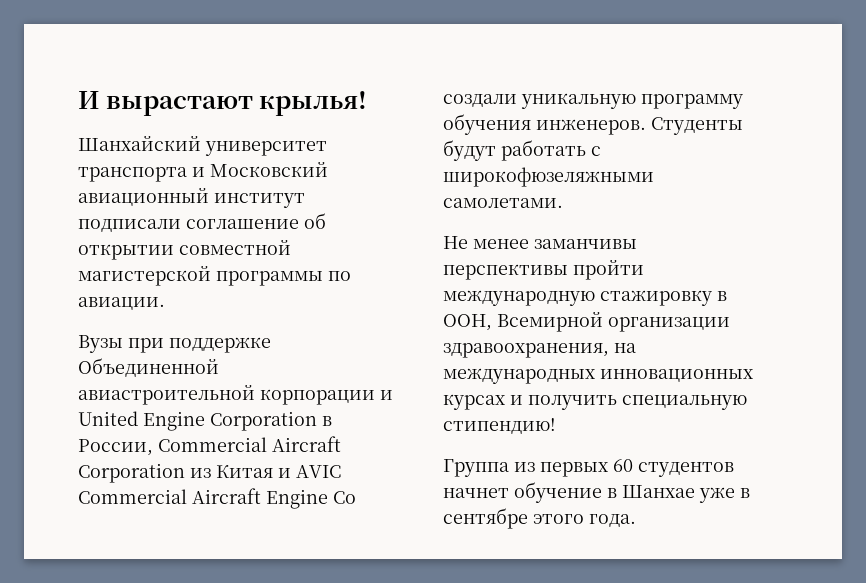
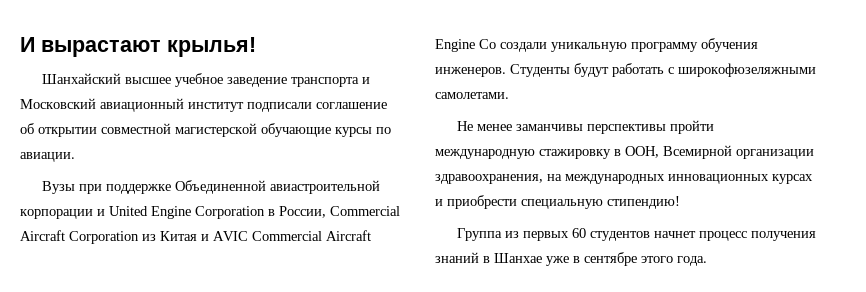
[205,141,327,156] университет -> [125,73,288,87] высшее учебное заведение
[216,271,323,286] программы -> [261,123,372,137] обучающие курсы
[528,395,617,410] получить -> [447,195,517,209] приобрести
[514,482,602,503] обучение -> [699,231,817,241] [435,252,479,263] процесс получения знаний

